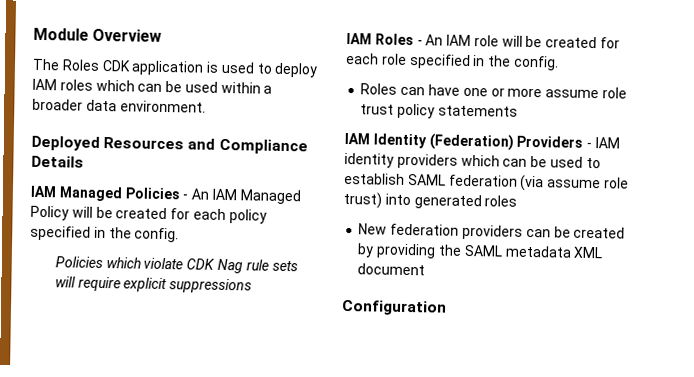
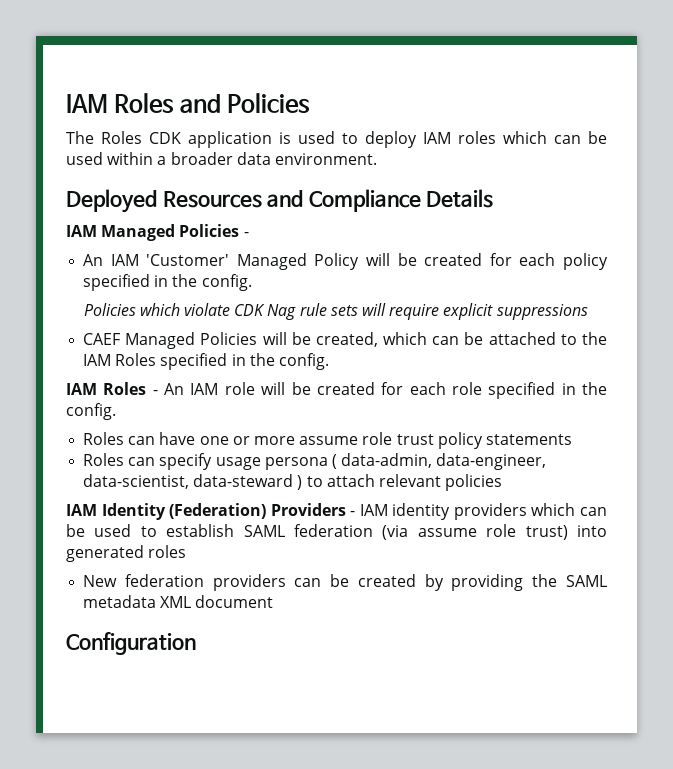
[33,27,163,42] Module Overview -> [66,93,311,114] IAM Roles and Policies
[191,188,237,201] An IAM -> [83,254,230,266] // An IAM 'Customer'
(253, 286) none -> [83,332,608,349] [83,353,329,370] // CAEF Managed Policies will be created, which can be attached to the IAM Roles specified in the config.
(518, 111) none -> [83,453,547,470] [83,474,503,491] // Roles can specify usage persona ( data-admin, data-engineer, data-scientist, data-steward ) to attach relevant policies

